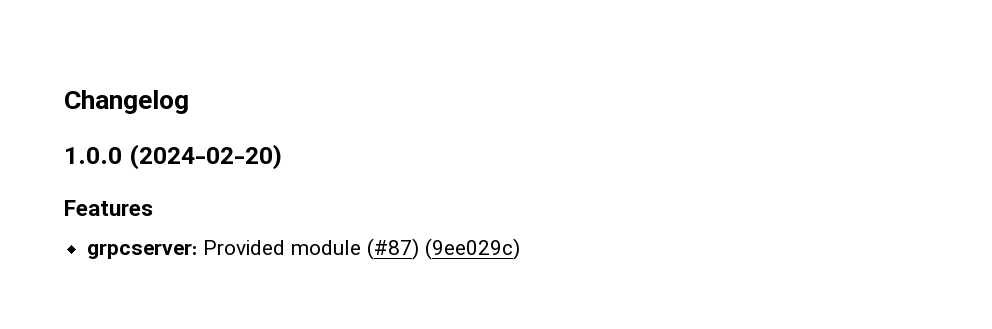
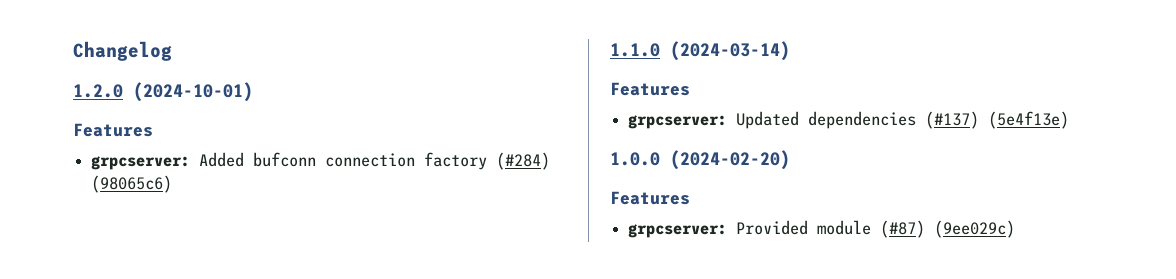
(189, 102) none -> [73,82,253,102] [73,123,153,137] [91,152,551,170] [91,175,173,193] [610,41,790,61] [610,82,690,96] [628,111,1070,129] // 1.2.0 (2024-10-01) // Features // grpcserver: Added bufconn connection factory (#284) (98065c6) // 1.1.0 (2024-03-14) // Features // grpcserver: Updated dependencies (#137) (5e4f13e)

